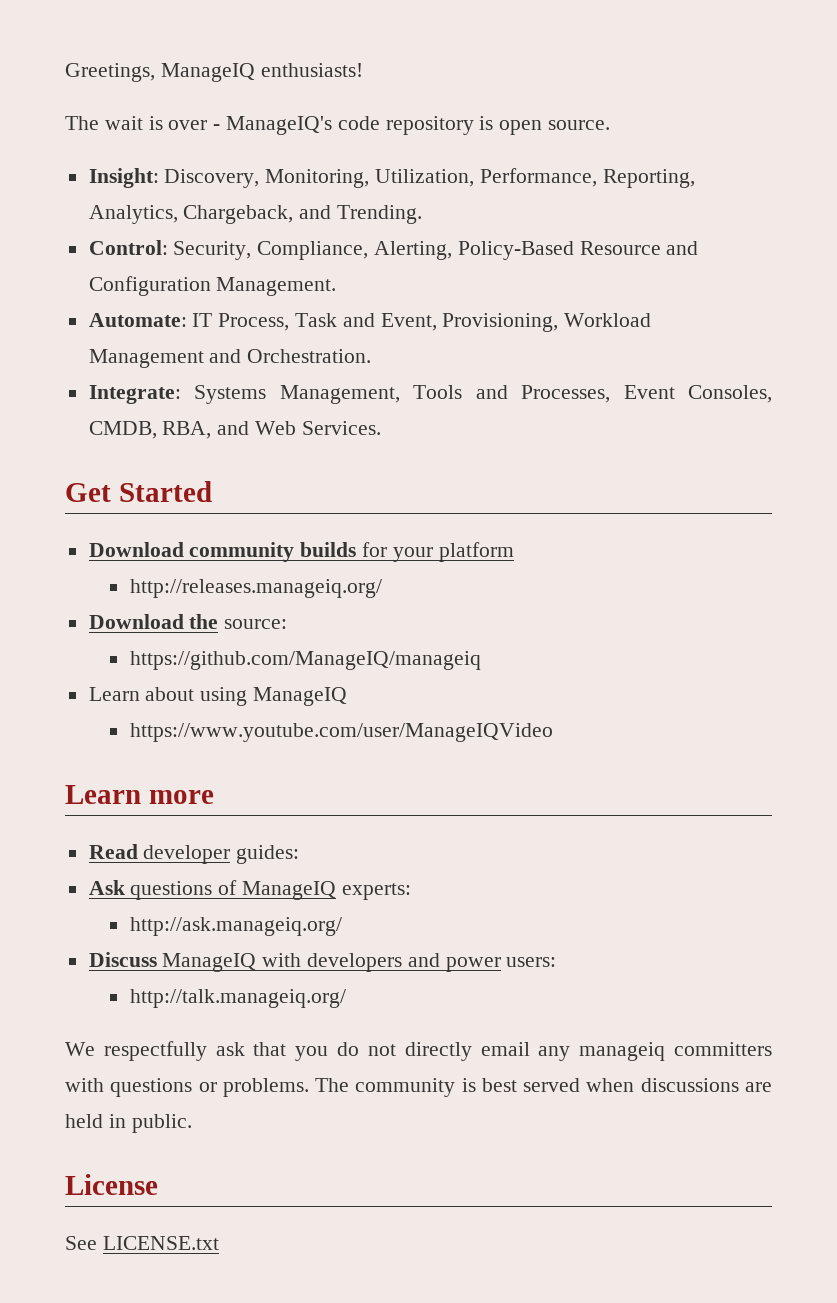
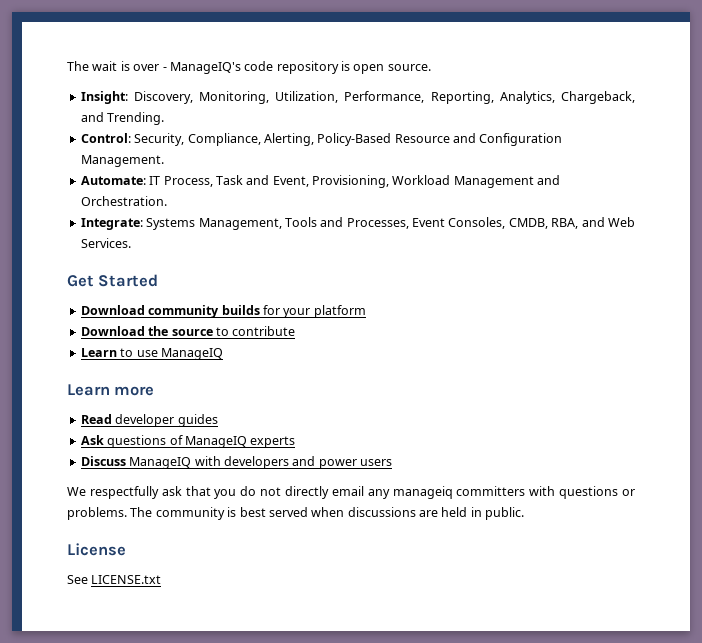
[65,63,363,82] Greetings, ManageIQ enthusiasts! // -> (67, 66) none
[129,579,382,598] // http://releases.manageiq.org/ -> (366, 311) none
[224,619,288,629] [129,651,481,670] [88,687,348,706] [129,723,553,742] source: // https://github.com/ManageIQ/manageiq // Learn about using ManageIQ // https://www.youtube.com/user/ManageIQVideo -> [171,326,296,336] [80,348,223,360] source to contribute // Learn to use ManageIQ
[236,845,300,864] guides: -> [177,414,218,427] guides
[341,883,411,900] [129,917,342,936] experts: // http://ask.manageiq.org/ -> [250,436,296,448] experts
[506,957,557,967] [129,989,346,1008] users: // http://talk.manageiq.org/ -> [360,459,392,466] users

